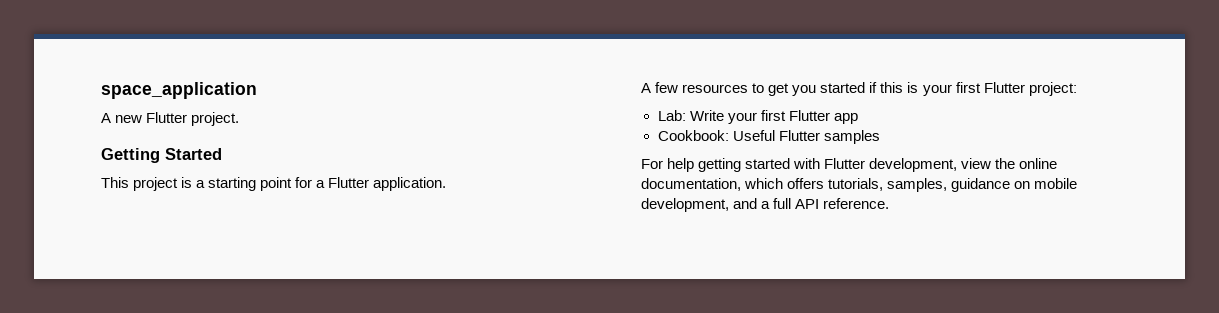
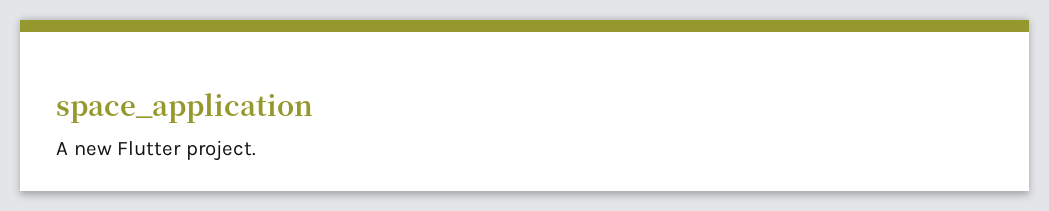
[101,148,222,163] [101,177,447,191] [641,82,1077,96] [657,110,858,124] [657,130,880,144] [641,158,1058,172] [641,178,1078,192] [641,198,890,212] // Getting Started // This project is a starting point for a Flutter application. // A few resources to get you started if this is your first Flutter project: // Lab: Write your first Flutter app // Cookbook: Useful Flutter samples // For help getting started with Flutter development, view the online documentation, which offers tutorials, samples, guidance on mobile development, and a full API reference. -> (256, 150) none

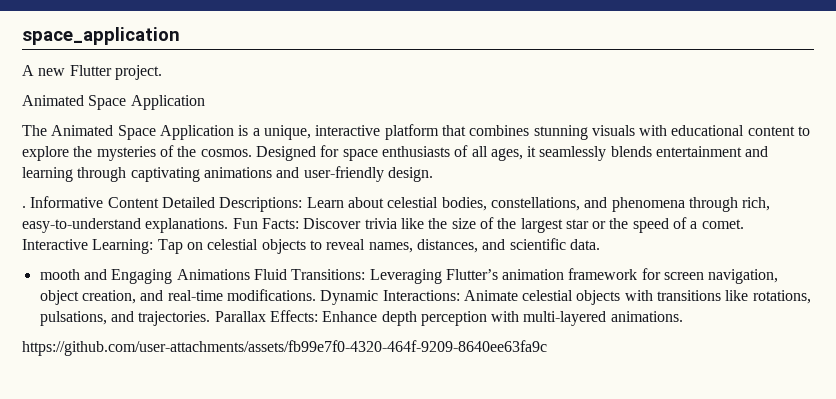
(256, 150) none -> [22,95,205,110] [22,124,811,140] [22,145,769,161] [22,166,433,182] [22,196,771,212] [22,217,744,233] [22,238,600,254] [39,268,779,284] [39,289,811,305] [39,310,683,326] [22,340,547,356] // Animated Space Application // The Animated Space Application is a unique, interactive platform that combines stunning visuals with educational content to explore the mysteries of the cosmos. Designed for space enthusiasts of all ages, it seamlessly blends entertainment and learning through captivating animations and user-friendly design. // . Informative Content Detailed Descriptions: Learn about celestial bodies, constellations, and phenomena through rich, easy-to-understand explanations. Fun Facts: Discover trivia like the size of the largest star or the speed of a comet. Interactive Learning: Tap on celestial objects to reveal names, distances, and scientific data. // mooth and Engaging Animations Fluid Transitions: Leveraging Flutter’s animation framework for screen navigation, object creation, and real-time modifications. Dynamic Interactions: Animate celestial objects with transitions like rotations, pulsations, and trajectories. Parallax Effects: Enhance depth perception with multi-layered animations. // https://github.com/user-attachments/assets/fb99e7f0-4320-464f-9209-8640ee63fa9c

